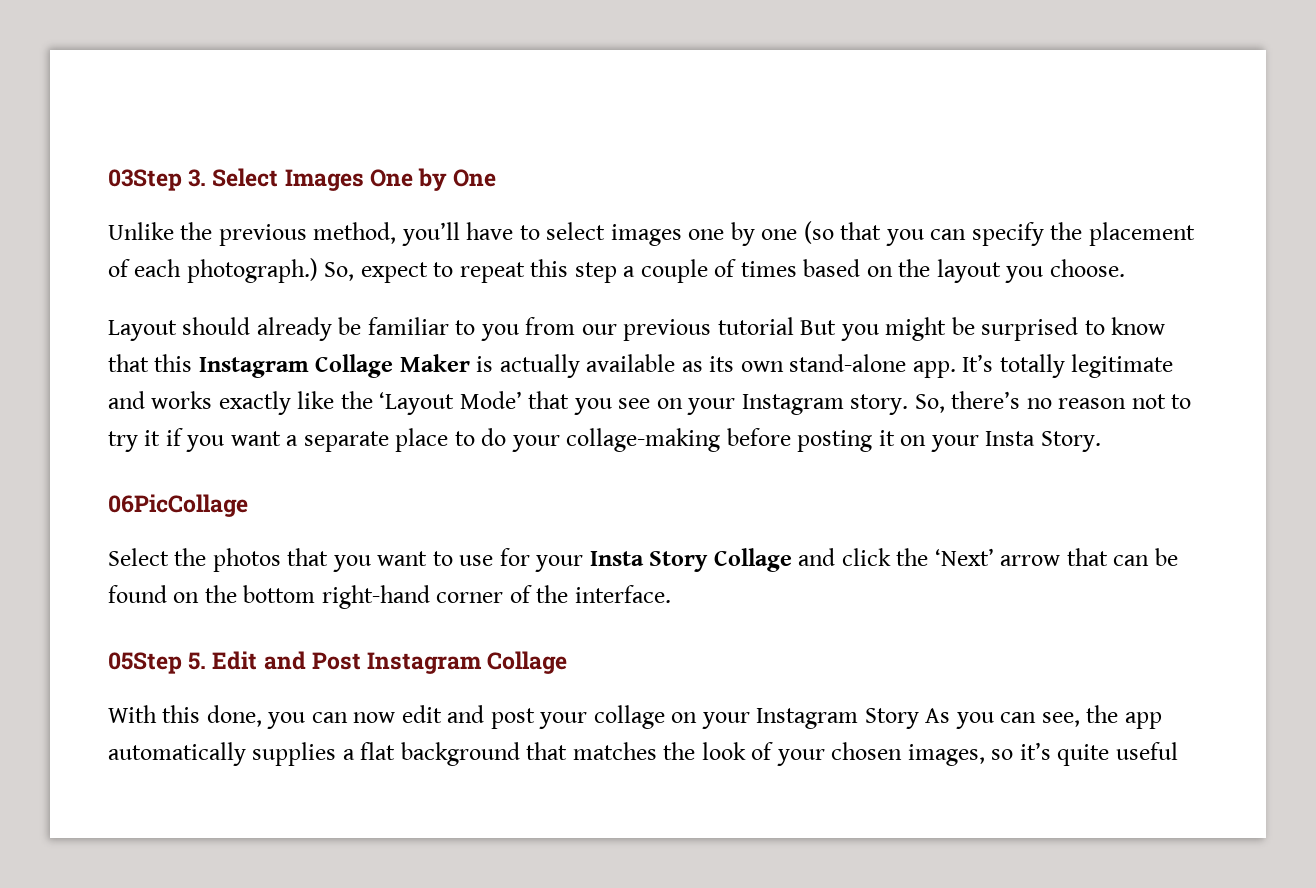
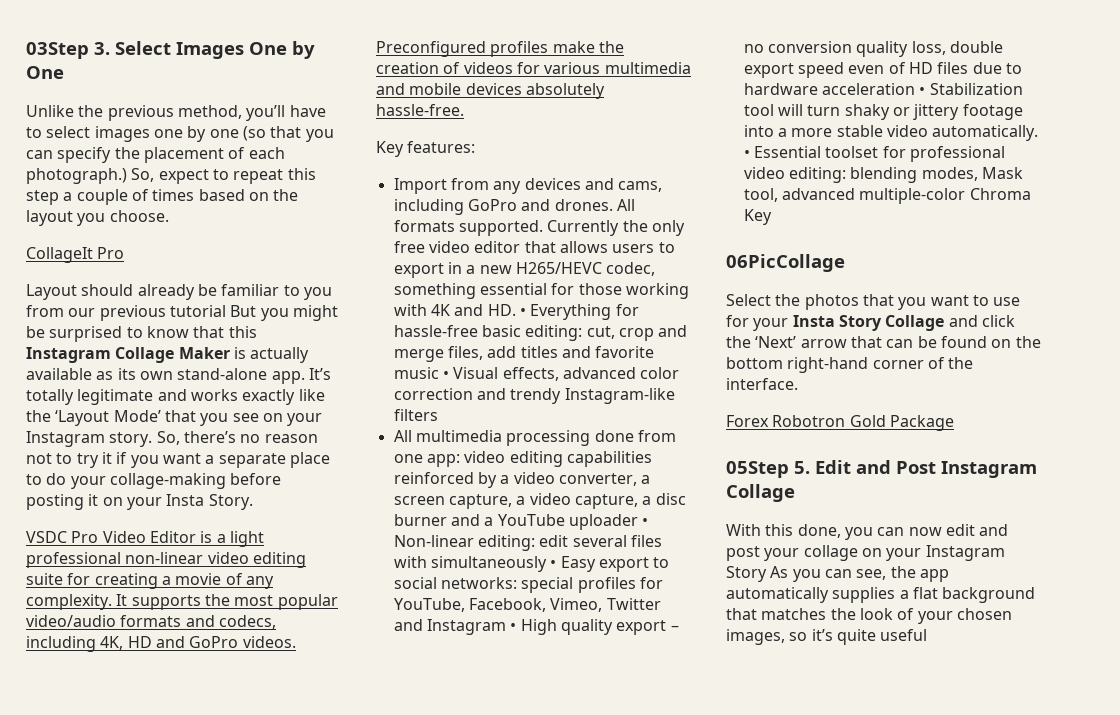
(1125, 268) none -> [26,247,125,263] // CollageIt Pro
(1101, 441) none -> [26,531,264,547] [26,552,306,568] [26,573,274,589] [26,594,338,610] [26,615,276,629] [26,636,296,652] [376,41,624,57] [376,62,691,74] [376,83,605,99] [376,104,464,116] [376,141,476,157] [393,178,663,194] [393,199,635,215] [393,220,685,236] [393,241,675,253] [393,262,656,278] [393,283,689,299] [393,304,639,320] [393,325,688,341] [393,346,655,362] [393,367,680,381] [393,388,675,404] [393,409,438,421] [393,430,676,446] [393,451,652,467] [393,472,651,488] [393,493,686,509] [393,514,649,530] [393,535,662,551] [393,556,670,572] [393,577,663,593] [393,598,661,612] [393,619,679,635] [743,41,1003,57] [743,62,1022,78] [743,83,1023,95] [743,104,1023,120] [743,125,1039,141] [743,146,1005,162] [743,167,1023,183] [743,188,1031,204] [743,209,772,225] // VSDC Pro Video Editor is a light professional non-linear video editing suite for creating a movie of any complexity. It supports the most popular video/audio formats and codecs, including 4K, HD and GoPro videos. Preconfigured profiles make the creation of videos for various multimedia and mobile devices absolutely hassle-free. // Key features: // Import from any devices and cams, including GoPro and drones. All formats supported. Сurrently the only free video editor that allows users to export in a new H265/HEVC codec, something essential for those working with 4K and HD. • Everything for hassle-free basic editing: cut, crop and merge files, add titles and favorite music • Visual effects, advanced color correction and trendy Instagram-like filters // All multimedia processing done from one app: video editing capabilities reinforced by a video converter, a screen capture, a video capture, a disc burner and a YouTube uploader • Non-linear editing: edit several files with simultaneously • Easy export to social networks: special profiles for YouTube, Facebook, Vimeo, Twitter and Instagram • High quality export – no conversion quality loss, double export speed even of HD files due to hardware acceleration • Stabilization tool will turn shaky or jittery footage into a more stable video automatically. • Essential toolset for professional video editing: blending modes, Mask tool, advanced multiple-color Chroma Key
(671, 594) none -> [726,415,954,431] // Forex Robotron Gold Package

